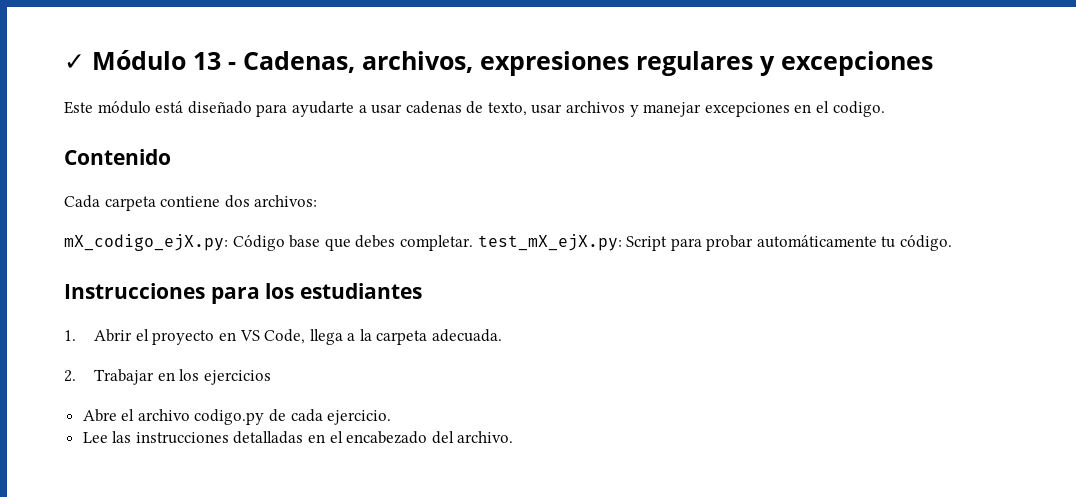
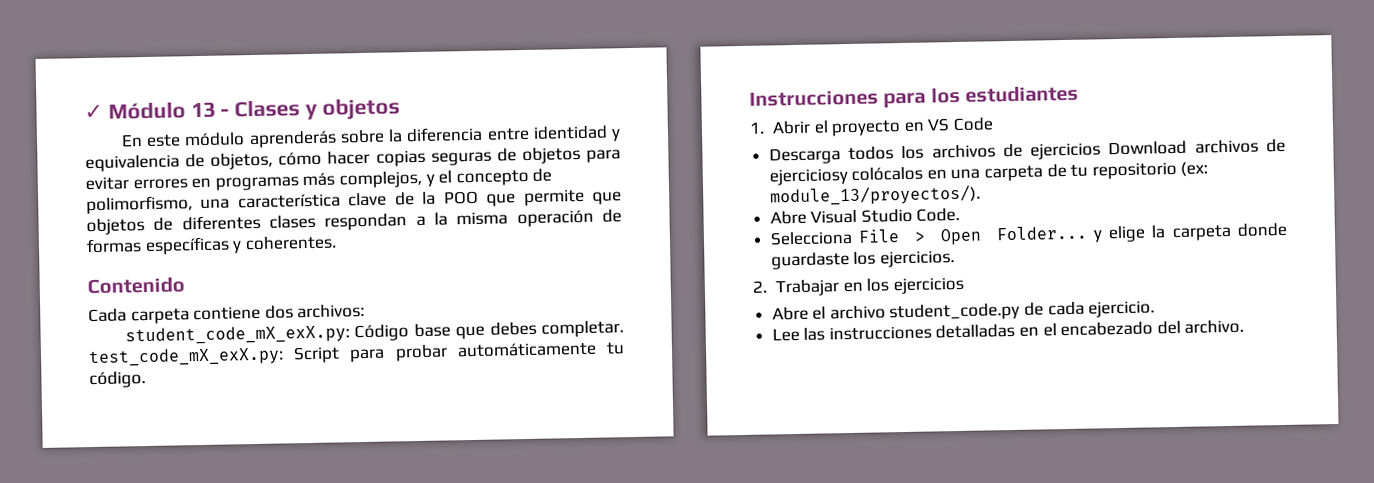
[243,51,933,76] [64,101,885,117] Cadenas, archivos, expresiones regulares y excepciones // Este módulo está diseñado para ayudarte a usar cadenas de texto, usar archivos y manejar excepciones en el codigo. -> [234,97,400,121] [121,125,622,149] [85,146,621,173] [85,168,553,191] [86,188,623,215] [86,209,622,236] [86,235,337,256] Clases y objetos // En este módulo aprenderás sobre la diferencia entre identidad y equivalencia de objetos, cómo hacer copias seguras de objetos para evitar errores en programas más complejos, y el concepto de polimorfismo, una característica clave de la POO que permite que objetos de diferentes clases respondan a la misma operación de formas específicas y coherentes.
[64,234,228,251] mX_codigo_ejX.py: -> [125,324,351,346] student_code_mX_exX.py:
[477,234,622,251] test_mX_ejX.py: -> [88,346,284,368] test_code_mX_exX.py:
[264,329,503,345] Code, llega a la carpeta adecuada. -> [952,117,993,132] [768,138,1286,165] [768,161,1209,186] [769,184,981,207] [769,207,961,225] [769,222,1287,246] [770,250,955,270] Code // Descarga todos los archivos de ejercicios Download archivos de ejerciciosy colócalos en una carpeta de tu repositorio (ex: module_13/proyectos/). // Abre Visual Studio Code. // Selecciona File > Open Folder... y elige la carpeta donde guardaste los ejercicios.
[194,409,265,425] codigo.py -> [889,302,1021,322] student_code.py

